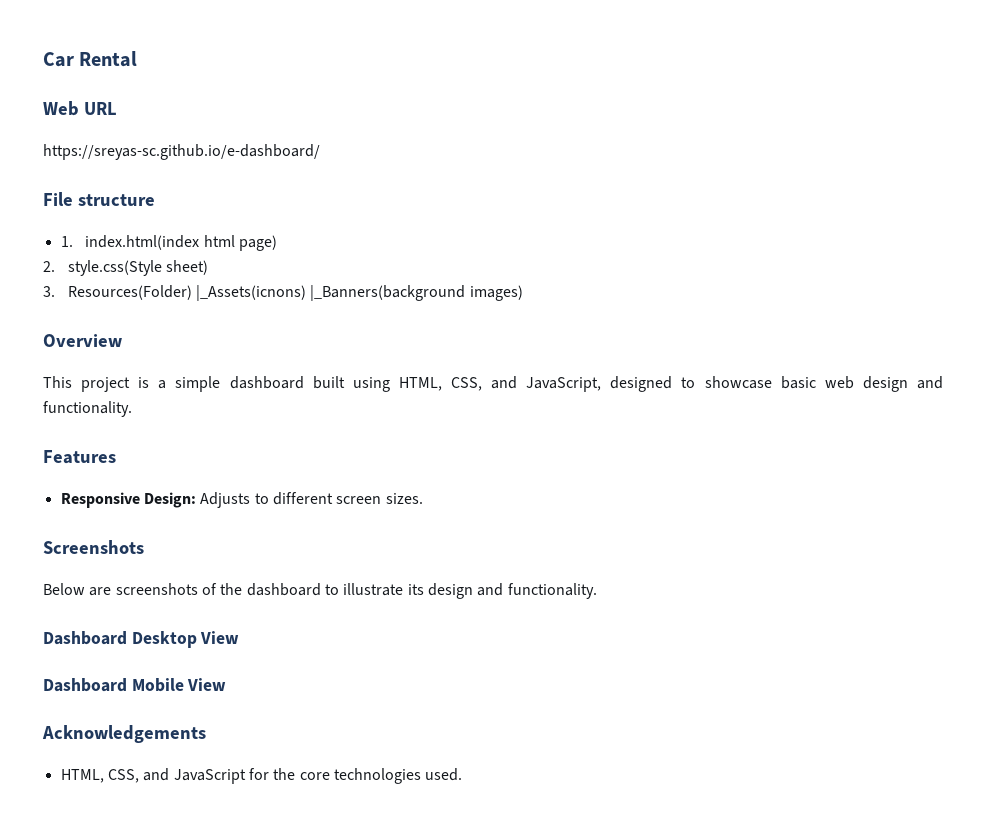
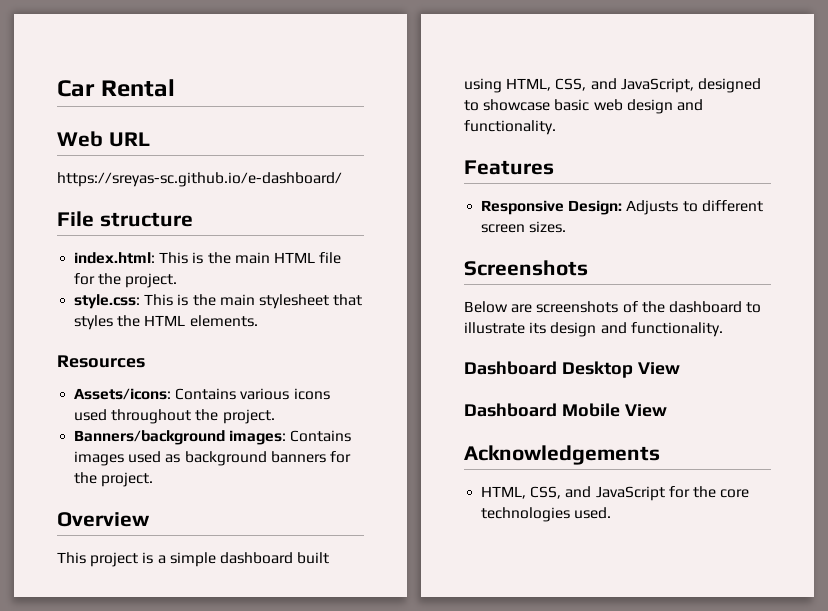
[60,235,277,251] [43,260,208,276] [43,285,523,301] 1. index.html(index html page) // 2. style.css(Style sheet) // 3. Resources(Folder) |_Assets(icnons) |_Banners(background images) -> [74,252,342,264] [74,273,178,288] [74,294,363,309] [74,315,258,330] [57,355,145,368] [74,388,330,400] [74,409,275,424] [74,430,352,445] [74,451,351,466] [74,472,154,487] index.html: This is the main HTML file for the project. // style.css: This is the main stylesheet that styles the HTML elements. // Resources // Assets/icons: Contains various icons used throughout the project. // Banners/background images: Contains images used as background banners for the project.

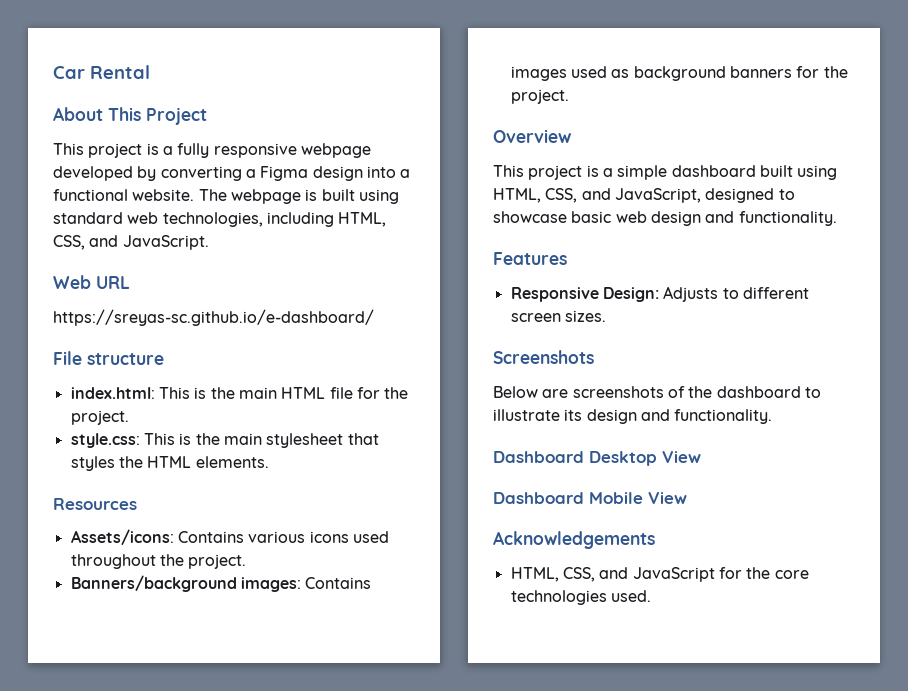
(176, 88) none -> [53,107,207,125] [53,143,371,158] [53,166,411,181] [53,189,399,204] [53,212,387,227] [53,235,209,250] // About This Project // This project is a fully responsive webpage developed by converting a Figma design into a functional website. The webpage is built using standard web technologies, including HTML, CSS, and JavaScript.

